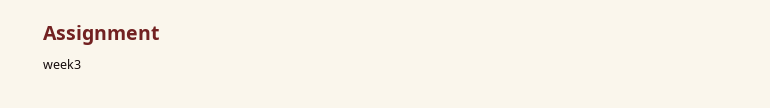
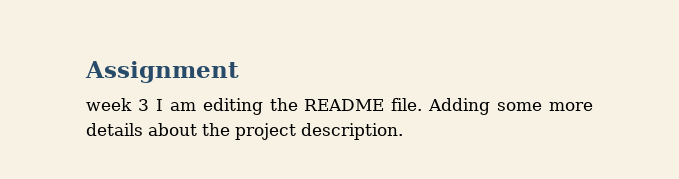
[43,59,81,69] week3 -> [86,98,593,115] [86,123,403,140] week 3 I am editing the README file. Adding some more details about the project description.

